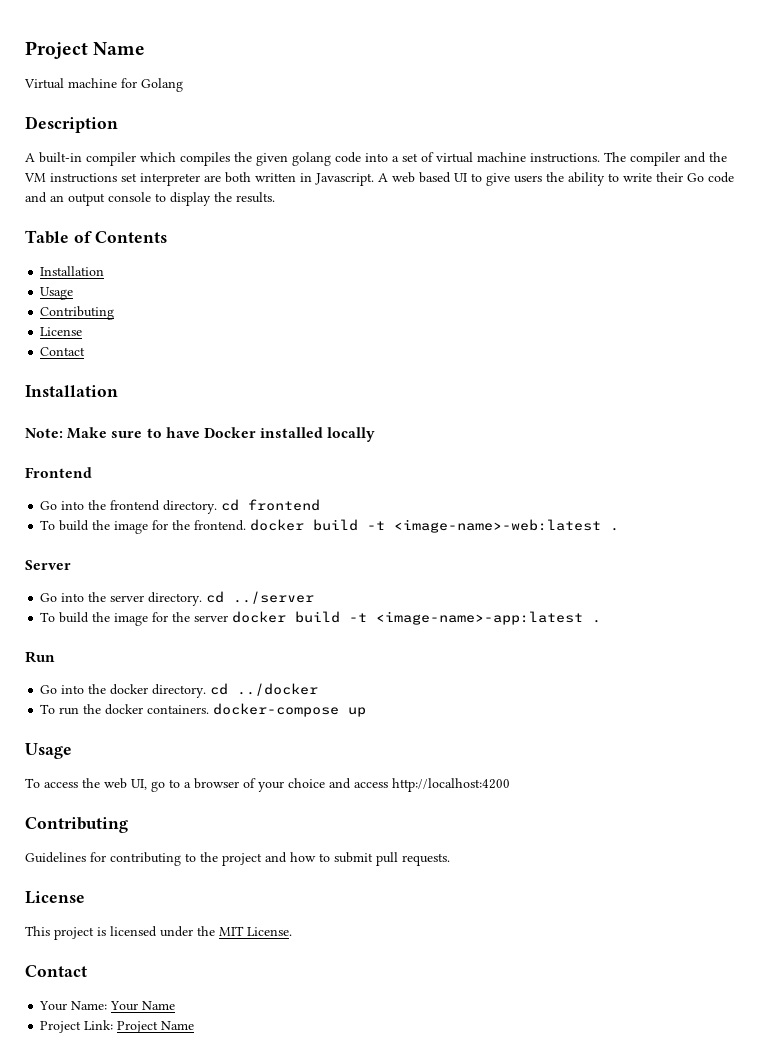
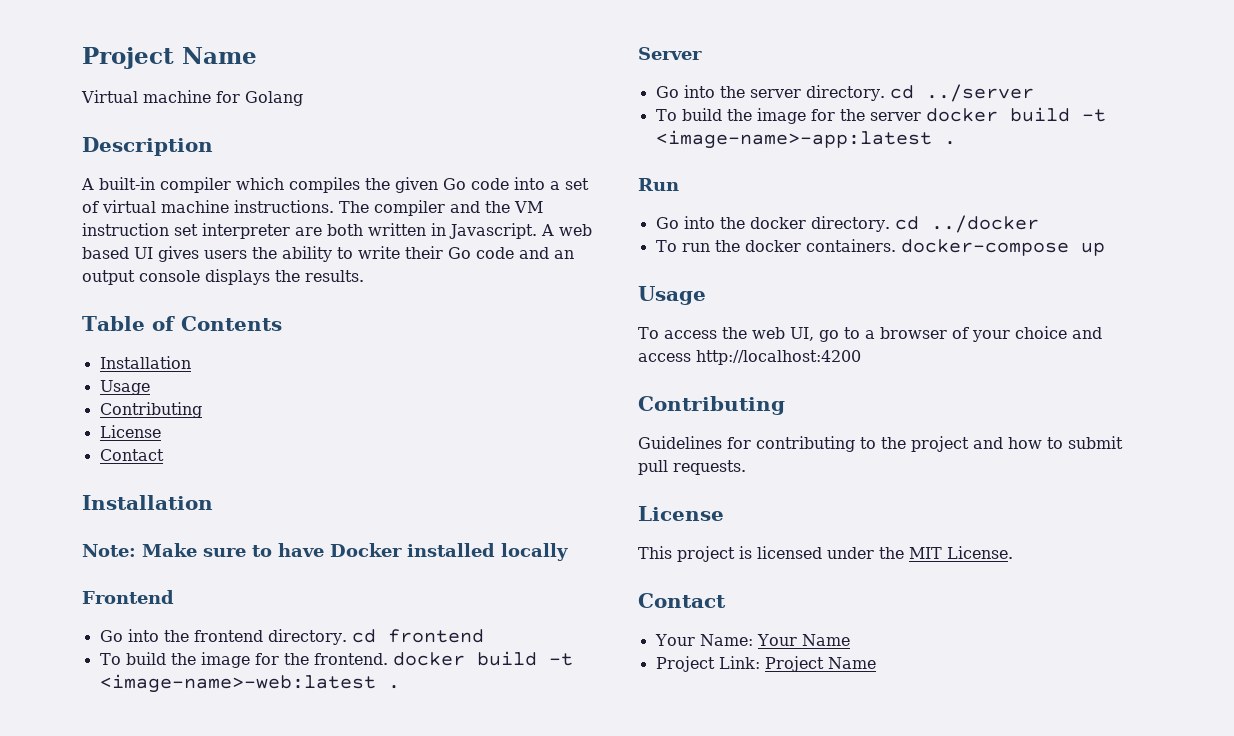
[292,152,331,166] golang -> [443,178,466,190] Go
[50,173,117,183] instructions -> [82,223,169,236] instruction
[471,173,510,186] to give -> [158,246,199,262] gives
[155,192,211,206] to display -> [205,269,270,285] displays

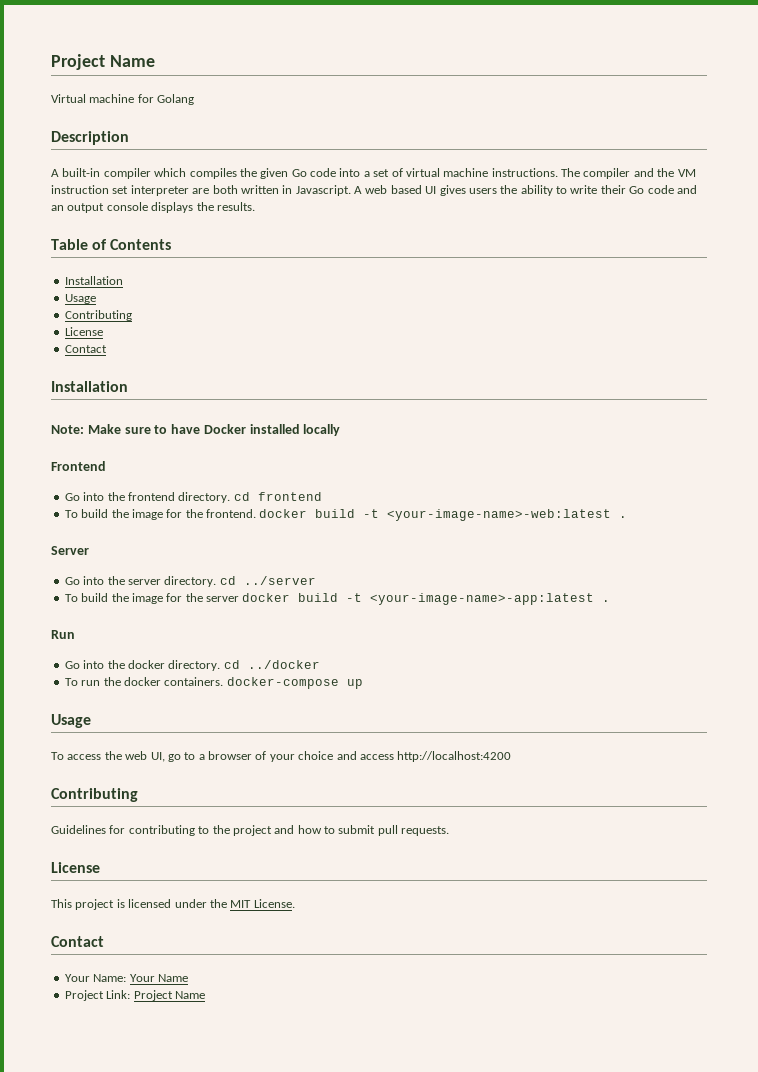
[99,674,376,693] <image-name>-web:latest -> [387,509,612,521] <your-image-name>-web:latest
[655,130,932,149] <image-name>-app:latest -> [370,593,595,605] <your-image-name>-app:latest

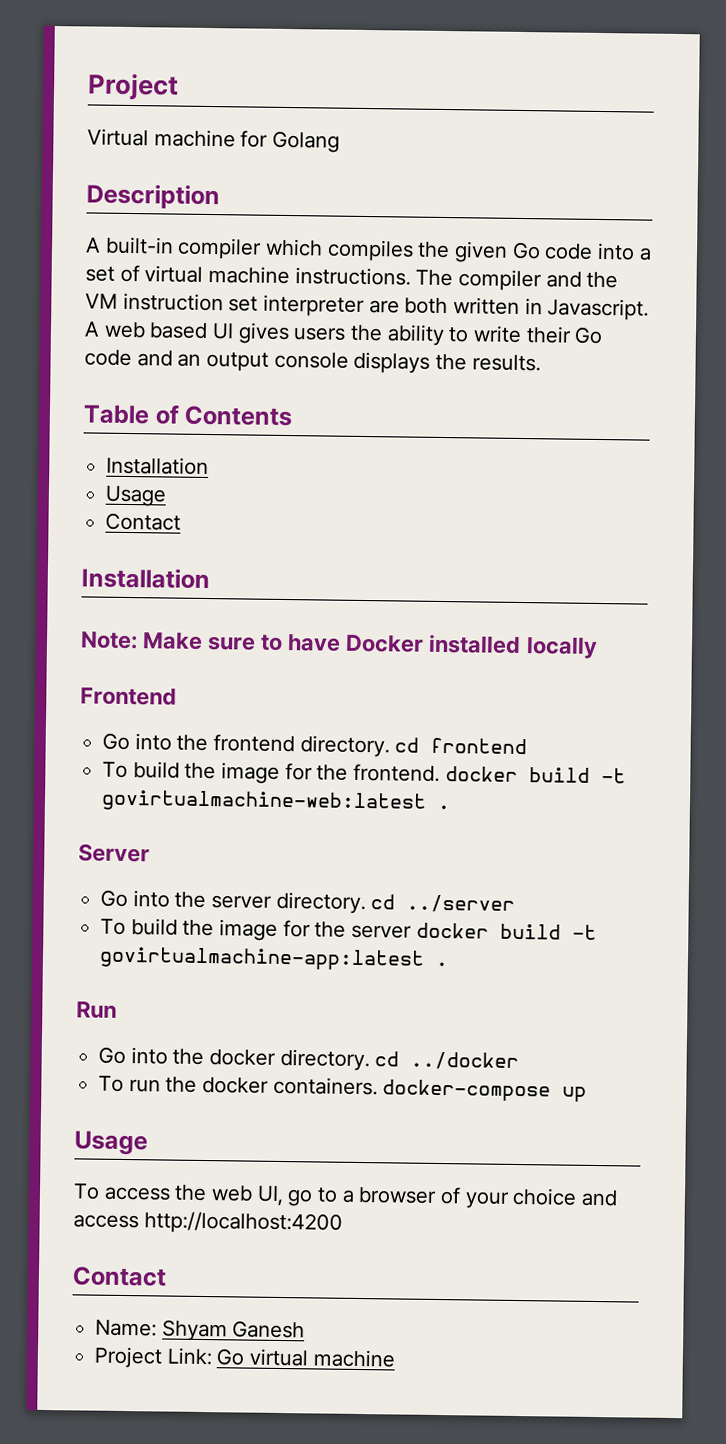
[51,54,155,70] Project Name -> [87,73,179,101] Project
[64,310,132,321] [64,327,103,336] // Contributing // License -> (167, 496) none
[387,509,612,521] <your-image-name>-web:latest -> [101,789,428,814] govirtualmachine-web:latest
[370,593,595,605] <your-image-name>-app:latest -> [99,946,426,971] govirtualmachine-app:latest
[51,788,138,802] [51,825,450,836] [51,862,100,873] [51,899,295,910] [51,936,104,947] [64,974,188,982] Contributing // Guidelines for contributing to the project and how to submit pull requests. // License // This project is licensed under the MIT License. // Contact // Your Name: Your Name -> [72,1266,167,1287] [95,1319,306,1342] Contact // Name: Shyam Ganesh
[133,990,205,1001] Project Name -> [216,1348,395,1368] Go virtual machine

